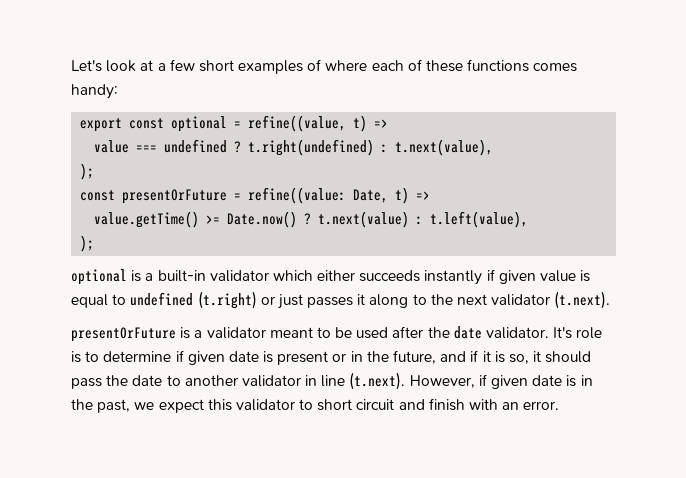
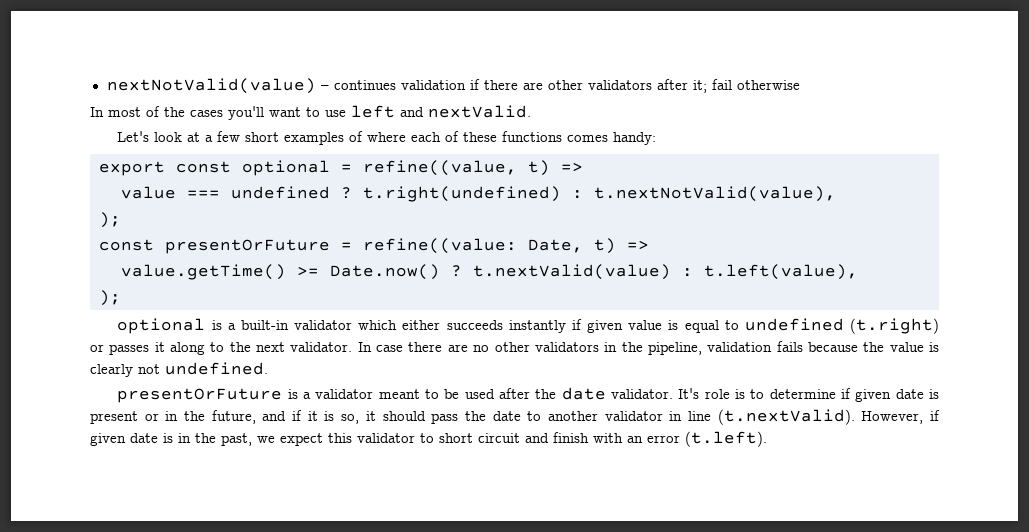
(71, 66) none -> [106,78,800,94] [90,105,531,120] nextNotValid(value) – continues validation if there are other validators after it; fail otherwise // In most of the cases you'll want to use left and nextValid. //
[395,139,494,156] t.next(value), -> [594,186,836,202] t.nextNotValid(value),
[318,211,410,228] t.next(value) -> [473,264,671,280] t.nextValid(value)
[277,294,303,309] just -> (104, 348) none
[491,291,611,309] validator (t.next). -> [290,341,939,355] [90,362,268,377] validator. In case there are no other validators in the pipeline, validation fails because the value is clearly not undefined.
[349,372,406,390] (t.next). -> [717,409,855,425] (t.nextValid).
[523,401,560,410] error. -> [647,431,767,447] error (t.left).

